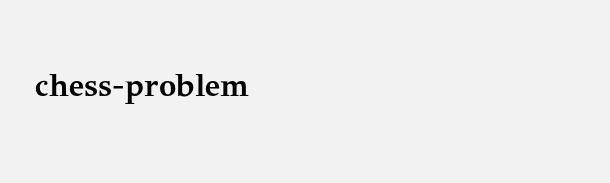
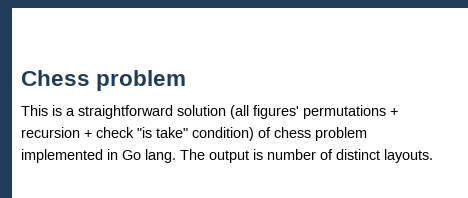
[35,74,249,104] chess-problem -> [21,70,187,91] [21,105,398,119] [21,127,367,141] [21,149,433,163] Chess problem // This is a straightforward solution (all figures' permutations + recursion + check "is take" condition) of chess problem implemented in Go lang. The output is number of distinct layouts.

